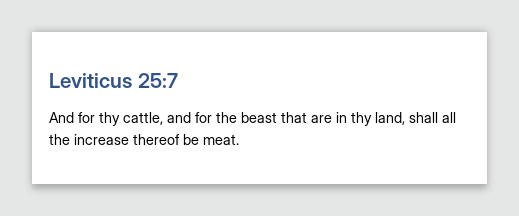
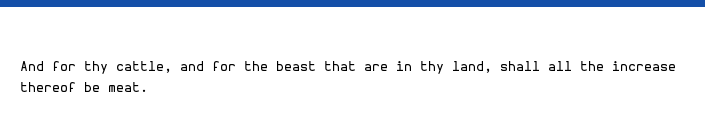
[49,73,178,88] Leviticus 25:7 // -> (20, 66) none

